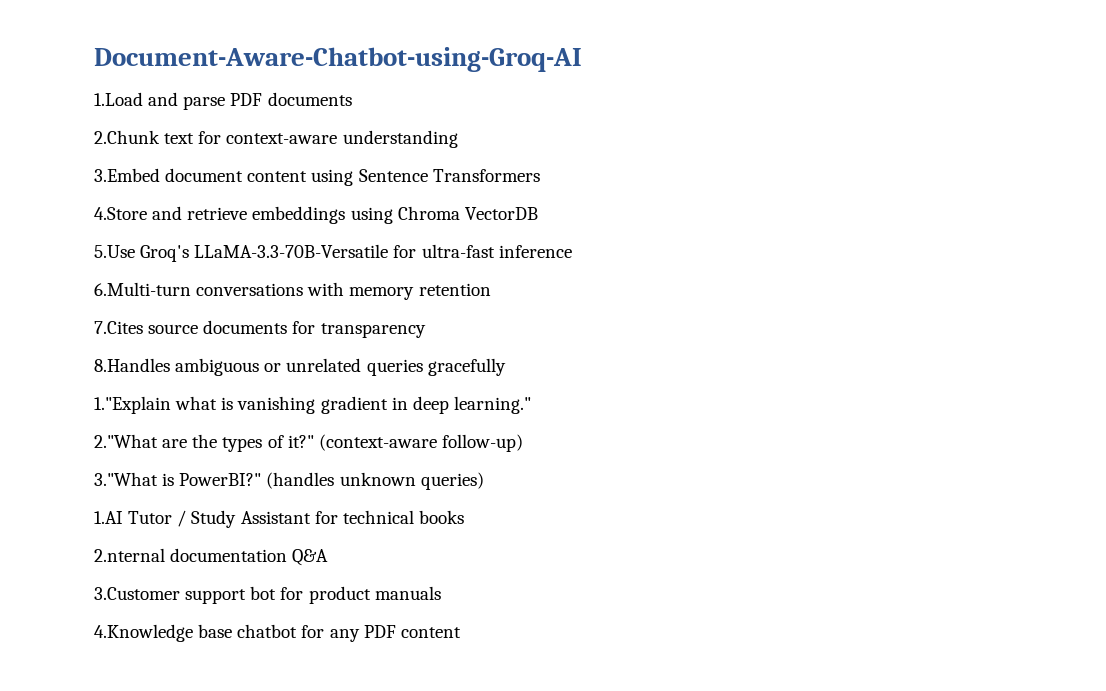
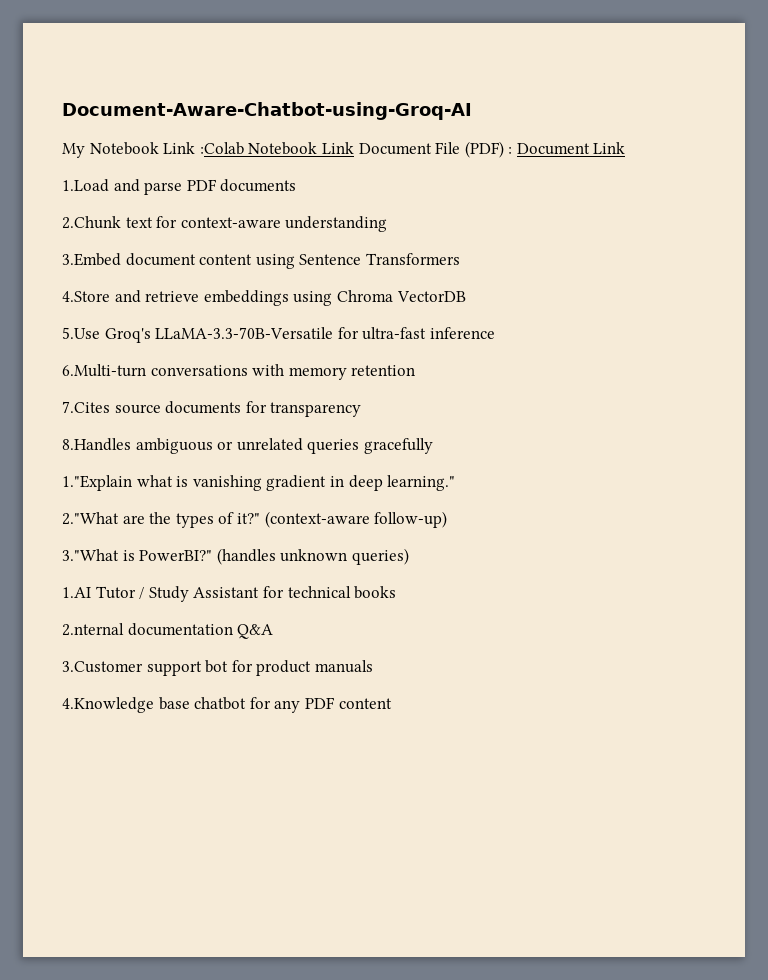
(582, 59) none -> [62,141,626,158] // My Notebook Link :Colab Notebook Link Document File (PDF) : Document Link

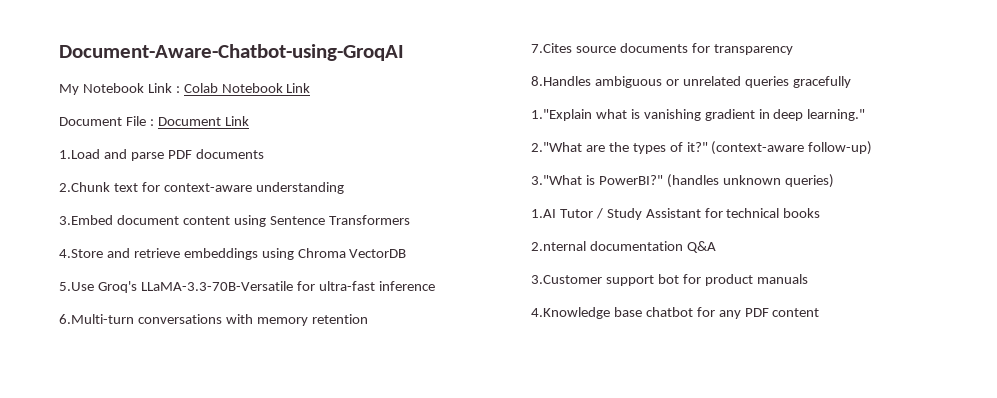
[62,102,472,120] Document-Aware-Chatbot-using-Groq-AI -> [59,44,404,61] Document-Aware-Chatbot-using-GroqAI
[199,142,354,155] :Colab Notebook Link -> [175,83,311,93] : Colab Notebook Link //
[464,141,504,158] (PDF) -> (146, 121) none

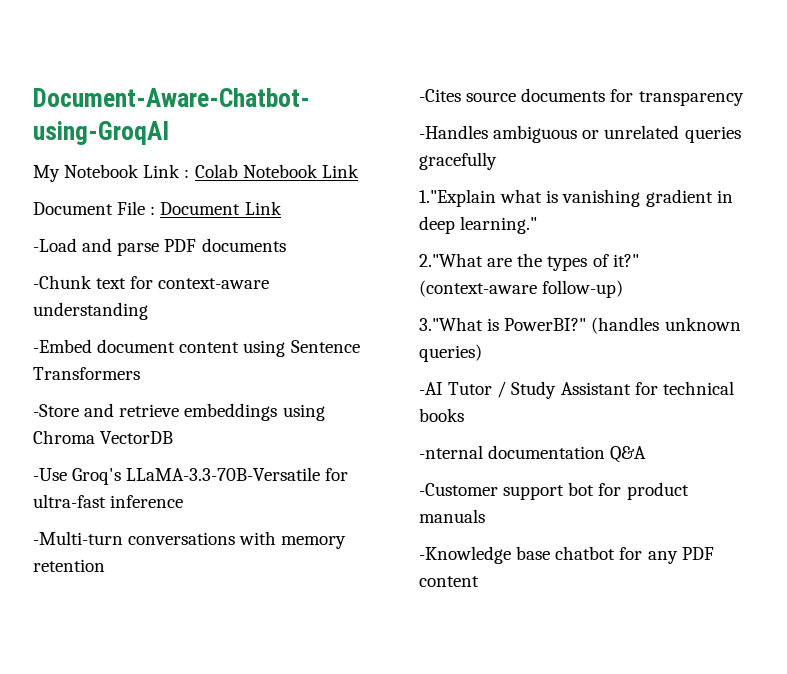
[59,149,100,159] 1.Load -> [33,238,77,252] -Load
[59,182,110,192] 2.Chunk -> [33,275,92,289] -Chunk
[59,215,113,225] 3.Embed -> [33,339,92,353] -Embed
[59,249,103,258] 4.Store -> [33,404,79,417] -Store
[59,282,94,291] 5.Use -> [33,468,67,481] -Use
[59,314,134,324] 6.Multi-turn -> [33,531,123,545] -Multi-turn
[531,43,572,53] 7.Cites -> [419,89,461,102] -Cites
[531,76,591,86] 8.Handles -> [419,125,488,139] -Handles
[531,209,556,218] 1.AI -> [419,382,443,395] -AI
[531,241,586,251] 2.nternal -> [419,445,483,459] -nternal
[531,275,602,284] 3.Customer -> [419,483,498,496] -Customer
[531,307,610,319] 4.Knowledge -> [419,546,511,564] -Knowledge

